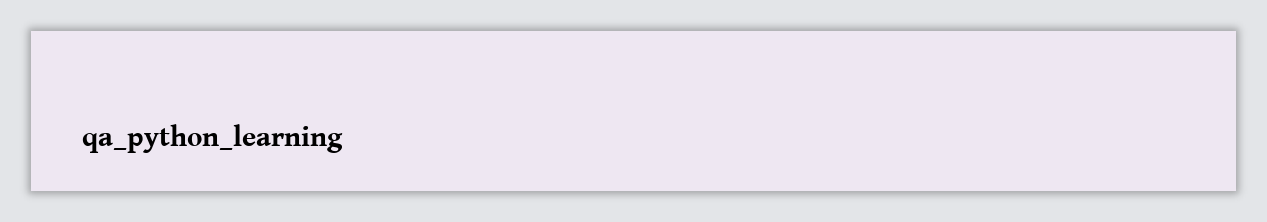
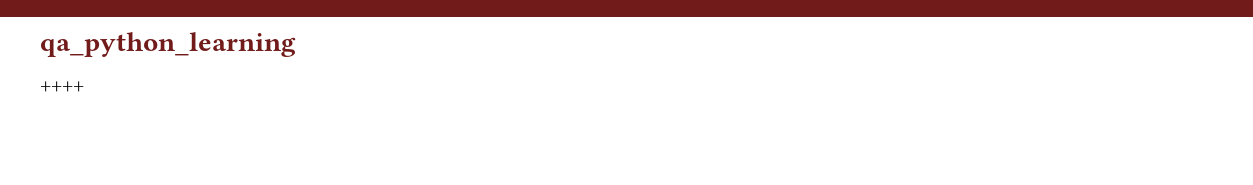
(343, 138) none -> [40,81,84,94] // ++++

